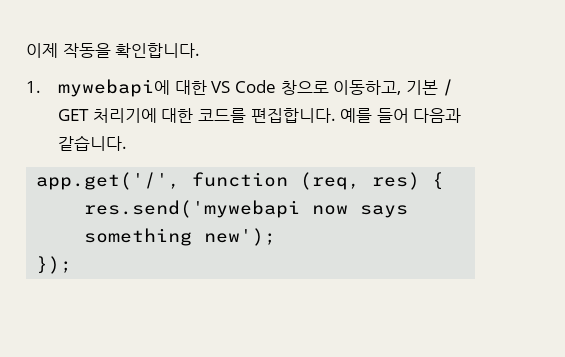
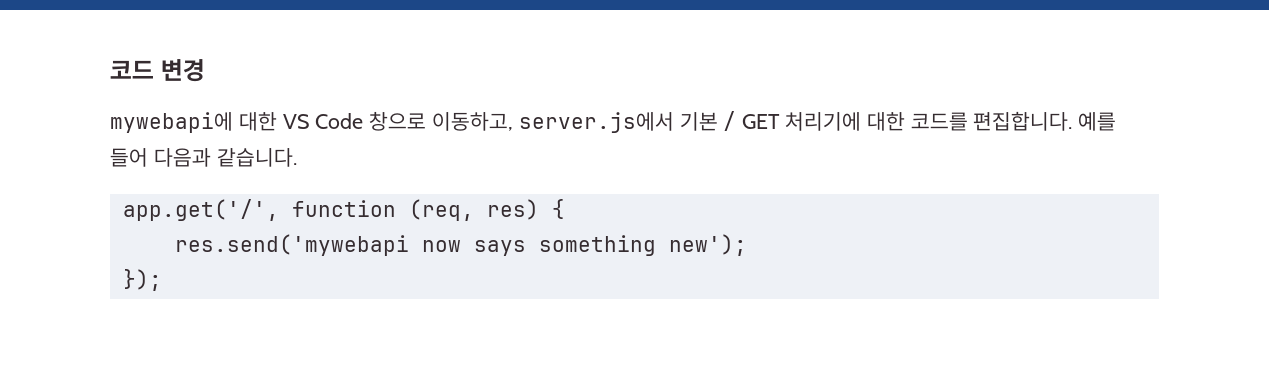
[26,43,201,58] [26,81,41,93] 이제 작동을 확인합니다. // 1. -> [110,59,205,82] 코드 변경 //
(402, 87) none -> [518,112,674,133] server.js에서

